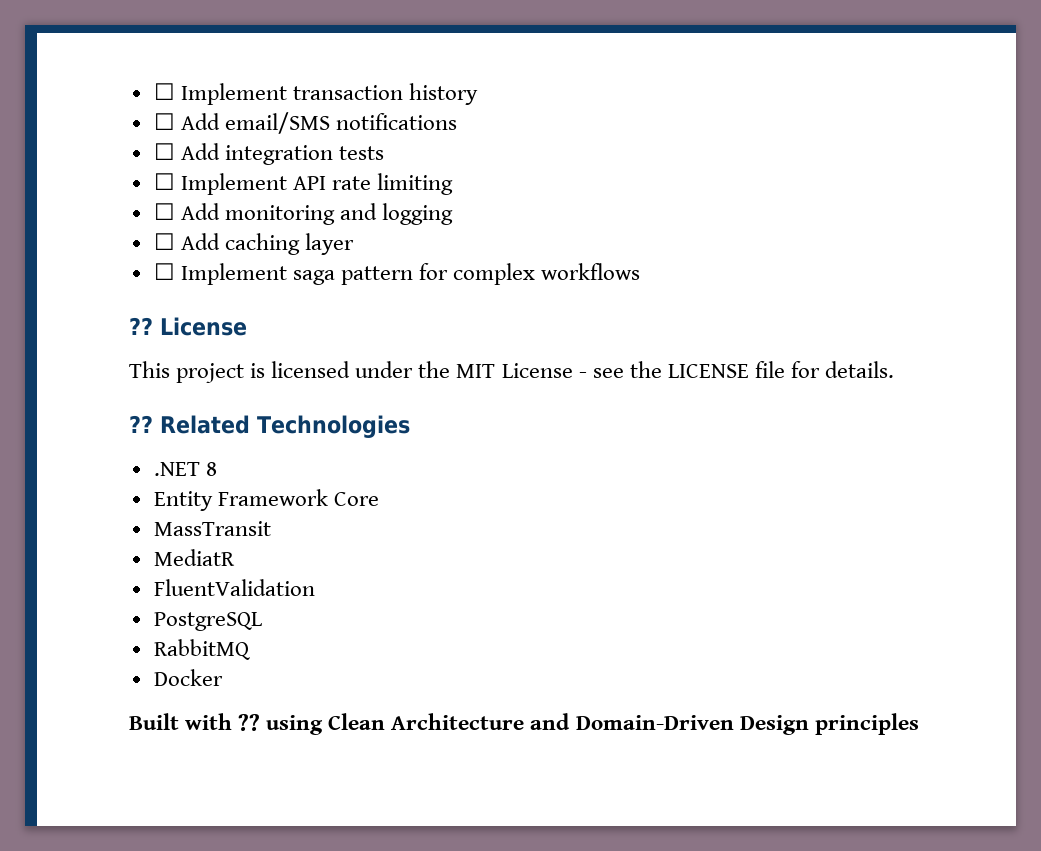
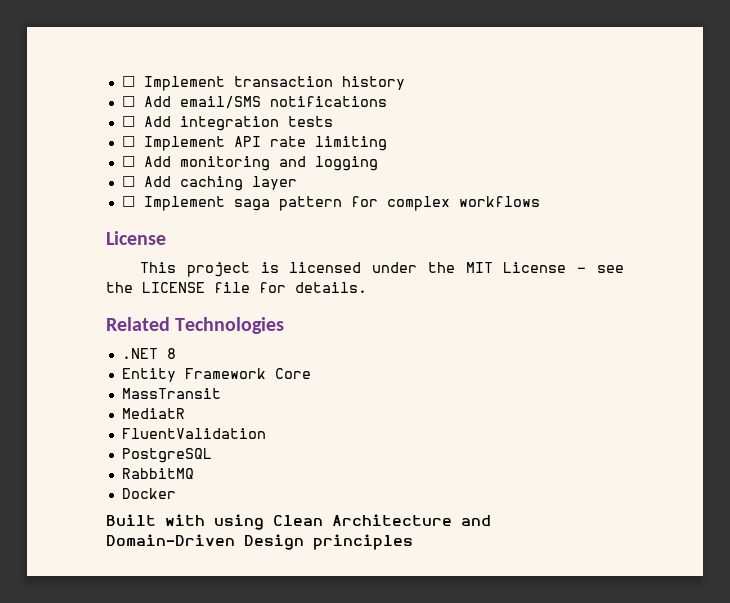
[129,317,153,335] ?? -> (540, 201) none
[129,415,153,433] ?? -> (367, 287) none
[238,714,261,731] ?? -> (205, 520) none

